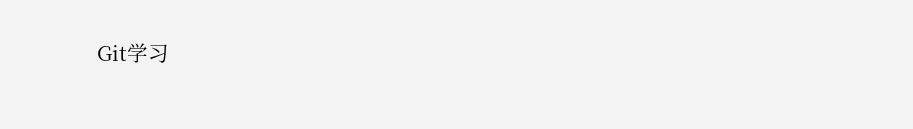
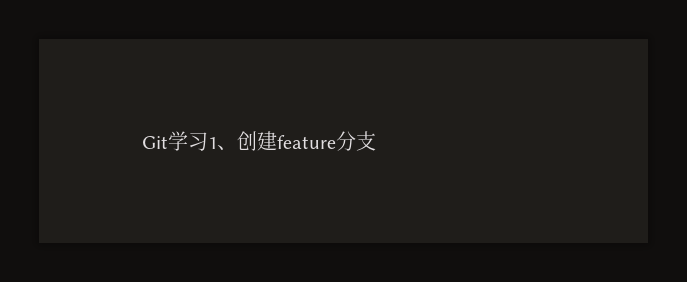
(169, 53) none -> [208,131,376,151] 1、创建feature分支

